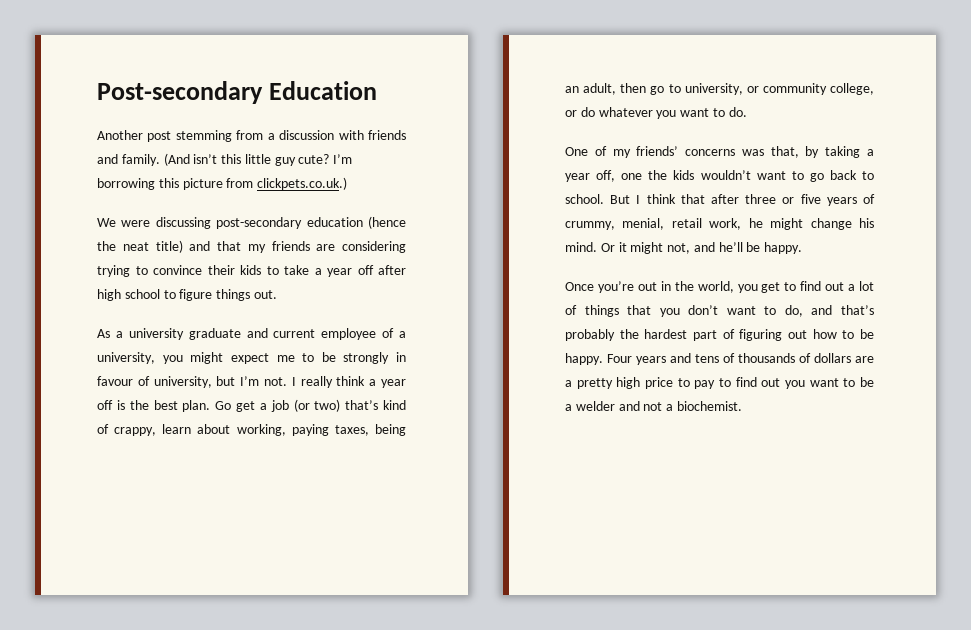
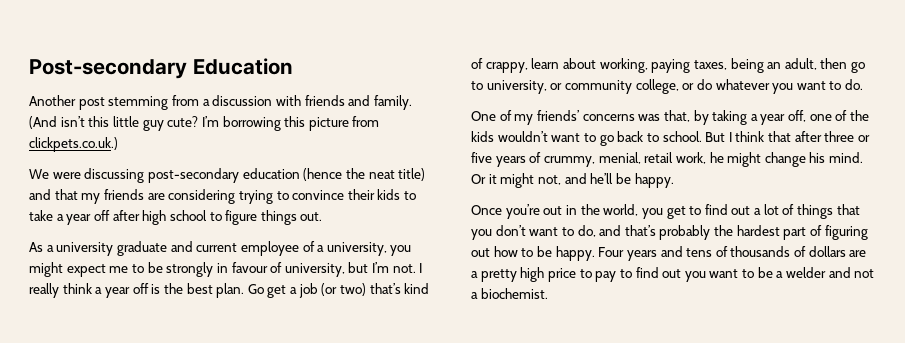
(643, 176) none -> [835,110,848,121] of

